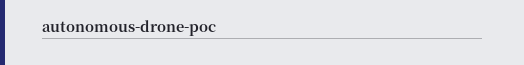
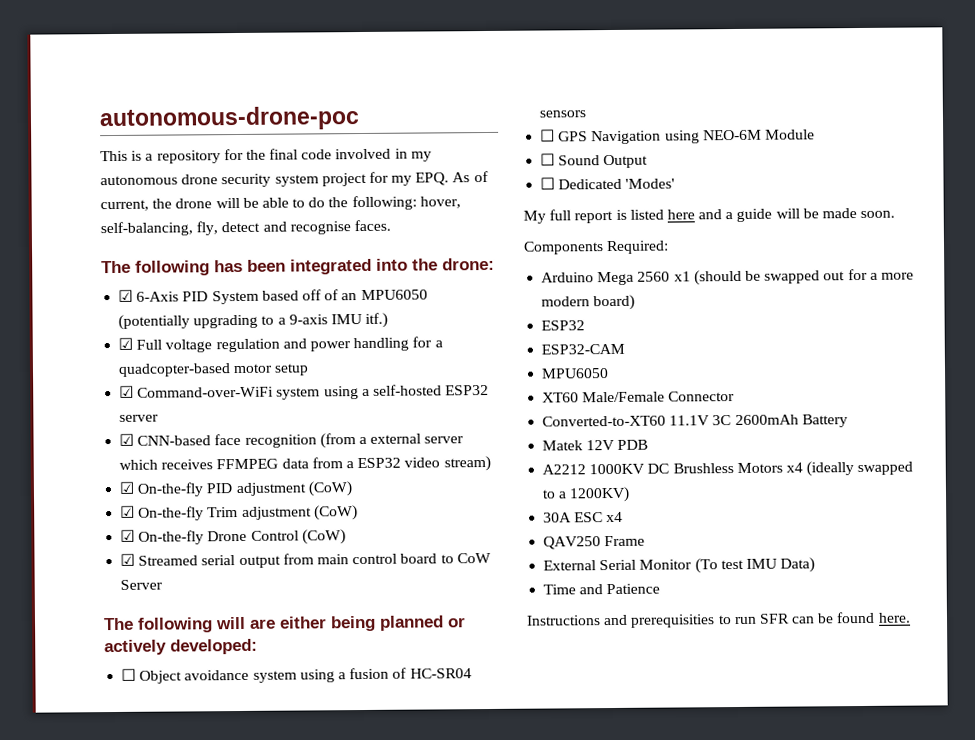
(216, 28) none -> [100,148,432,164] [100,170,489,188] [100,195,461,212] [100,219,391,237] [101,257,495,276] [118,289,428,305] [118,312,389,330] [118,336,443,353] [118,363,310,377] [119,384,490,400] [119,414,160,422] [119,433,465,449] [119,455,491,472] [119,481,353,497] [120,505,358,521] [120,529,346,545] [120,552,491,569] [120,579,164,590] [103,615,466,633] [104,638,258,656] [121,667,472,684] [539,110,587,118] [540,129,815,145] [540,153,649,169] [540,177,676,190] [523,208,896,224] [523,240,670,255] [541,268,914,286] [541,294,636,311] [541,320,586,331] [541,343,626,355] [541,368,610,379] [542,391,736,403] [542,414,848,428] [542,439,649,451] [542,461,914,477] [542,486,631,503] [543,511,624,523] [543,535,646,550] [543,557,816,574] [543,583,661,595] [526,611,911,628] // This is a repository for the final code involved in my autonomous drone security system project for my EPQ. As of current, the drone will be able to do the following: hover, self-balancing, fly, detect and recognise faces. // The following has been integrated into the drone: // ☑ 6-Axis PID System based off of an MPU6050 (potentially upgrading to a 9-axis IMU itf.) // ☑ Full voltage regulation and power handling for a quadcopter-based motor setup // ☑ Command-over-WiFi system using a self-hosted ESP32 server // ☑ CNN-based face recognition (from a external server which receives FFMPEG data from a ESP32 video stream) // ☑ On-the-fly PID adjustment (CoW) // ☑ On-the-fly Trim adjustment (CoW) // ☑ On-the-fly Drone Control (CoW) // ☑ Streamed serial output from main control board to CoW Server // The following will are either being planned or actively developed: // ☐ Object avoidance system using a fusion of HC-SR04 sensors // ☐ GPS Navigation using NEO-6M Module // ☐ Sound Output // ☐ Dedicated 'Modes' // My full report is listed here and a guide will be made soon. // Components Required: // Arduino Mega 2560 x1 (should be swapped out for a more modern board) // ESP32 // ESP32-CAM // MPU6050 // XT60 Male/Female Connector // Converted-to-XT60 11.1V 3C 2600mAh Battery // Matek 12V PDB // A2212 1000KV DC Brushless Motors x4 (ideally swapped to a 1200KV) // 30A ESC x4 // QAV250 Frame // External Serial Monitor (To test IMU Data) // Time and Patience // Instructions and prerequisities to run SFR can be found here.

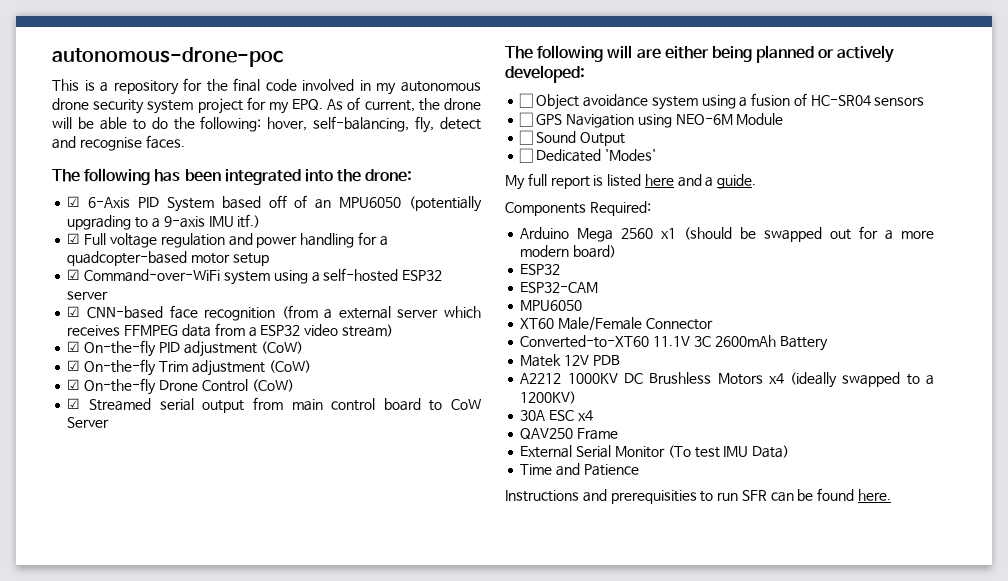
[736,208,896,222] guide will be made soon. -> [717,174,757,189] guide.

